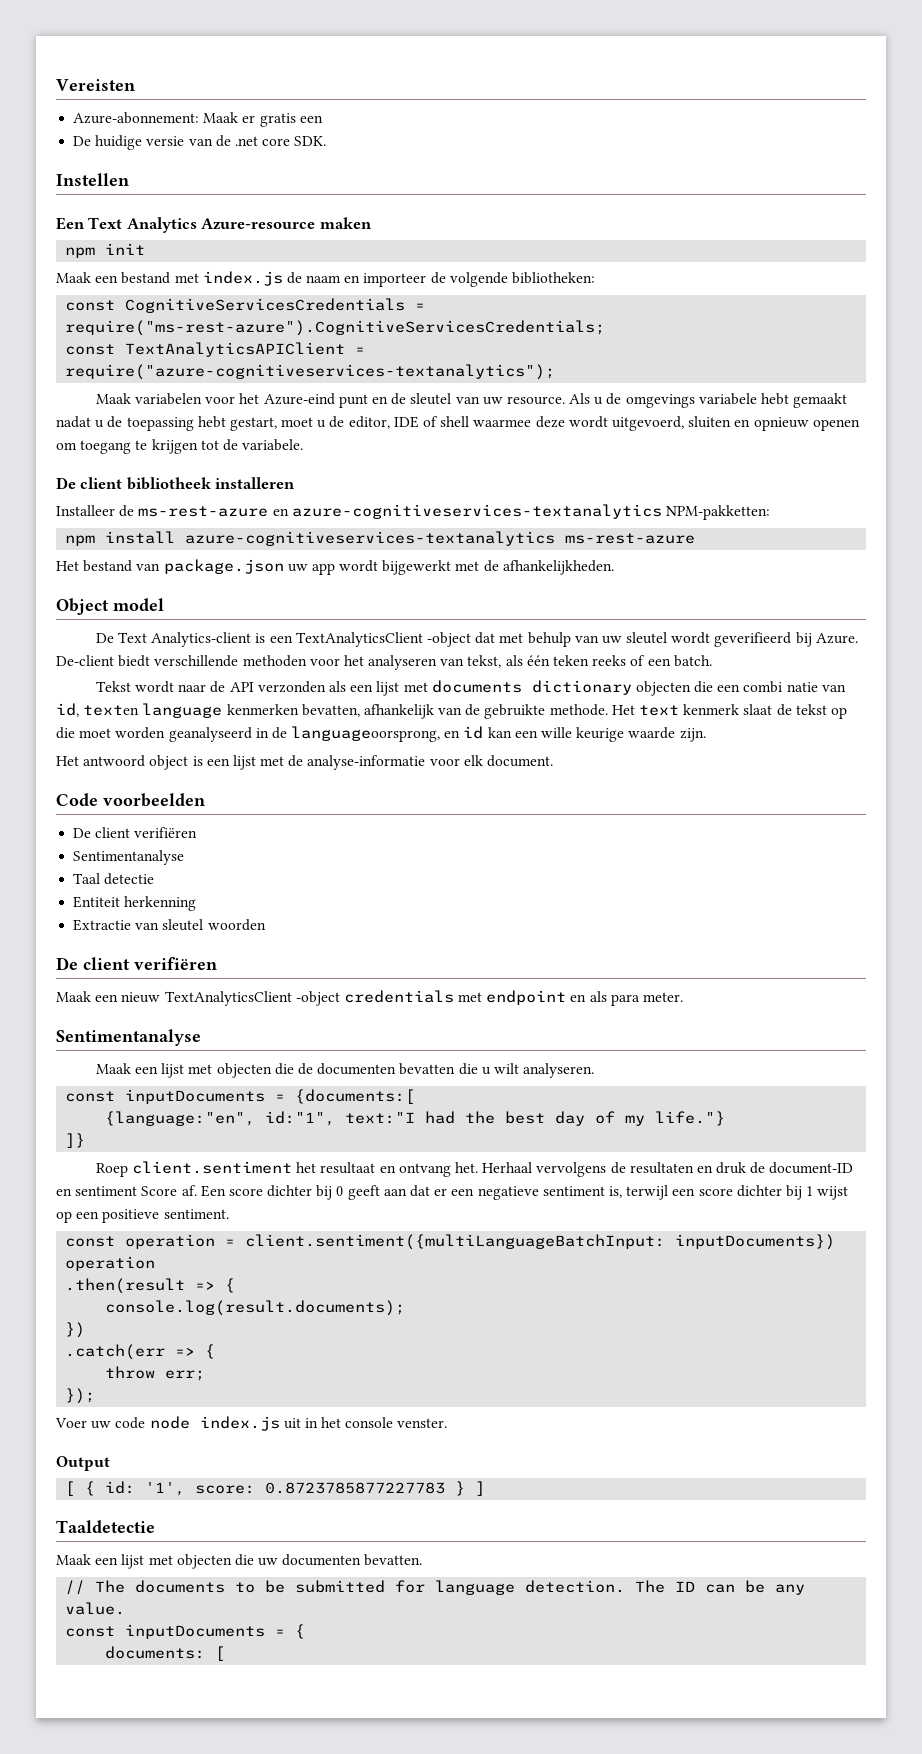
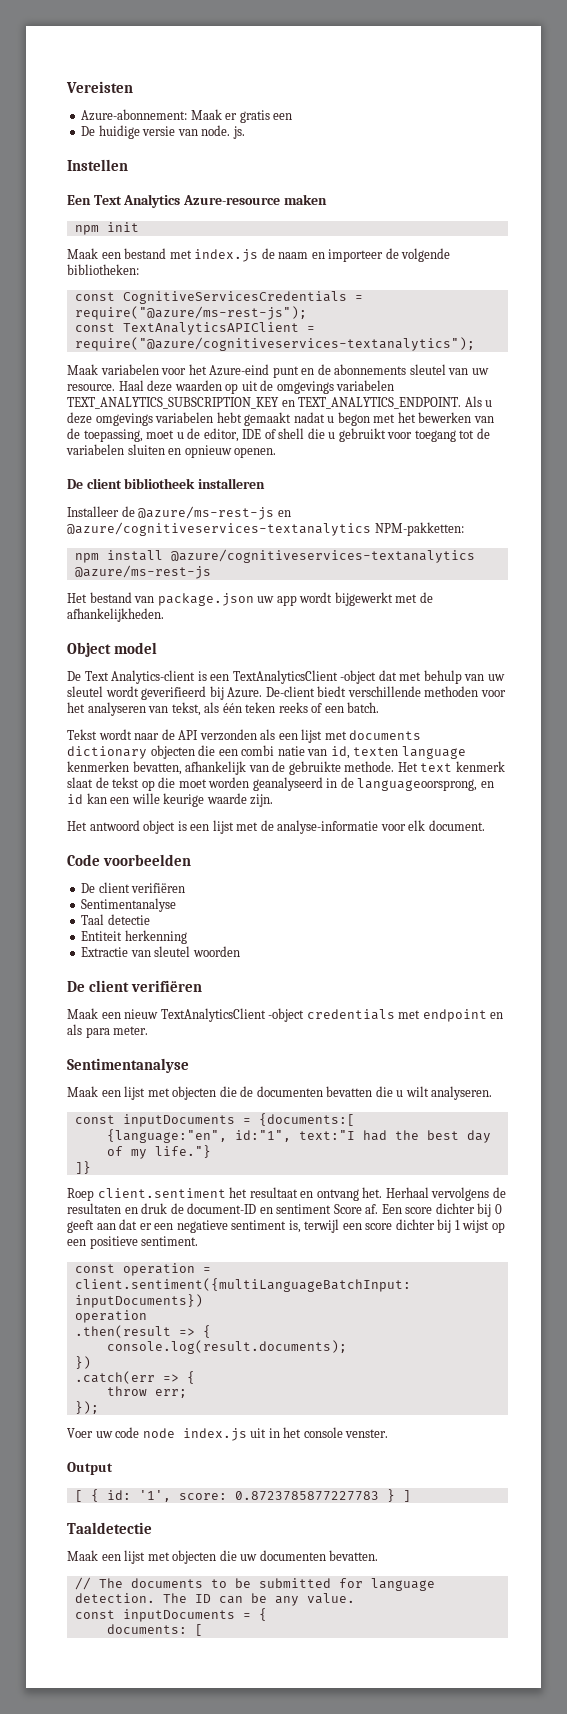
[215,135,327,147] de .net core SDK. -> [201,125,245,139] node. js.
[65,320,606,336] require("ms-rest-azure").CognitiveServicesCredentials; -> [74,306,307,320] require("@azure/ms-rest-js");
[65,364,556,380] require("azure-cognitiveservices-textanalytics"); -> [74,337,475,351] require("@azure/cognitiveservices-textanalytics");
(407, 399) none -> [334,364,407,375] abonnements
[569,393,848,408] [56,416,277,431] Als u de omgevings variabele hebt gemaakt nadat u de toepassing hebt gestart, -> [118,380,395,394] [67,396,493,409] [67,412,494,426] [67,428,143,442] Haal deze waarden op uit de omgevings variabelen TEXT_ANALYTICS_SUBSCRIPTION_KEY en TEXT_ANALYTICS_ENDPOINT. Als u deze omgevings variabelen hebt gemaakt nadat u begon met het bewerken van de toepassing,
[473,416,860,431] [56,439,304,454] waarmee deze wordt uitgevoerd, sluiten en opnieuw openen om toegang te krijgen tot de variabele. -> [307,428,490,442] [66,444,277,458] die u gebruikt voor toegang tot de variabelen sluiten en opnieuw openen.
[138,504,662,519] ms-rest-azure en azure-cognitiveservices-textanalytics -> [138,506,291,520] [67,522,371,536] @azure/ms-rest-js en @azure/cognitiveservices-textanalytics
[185,531,696,546] azure-cognitiveservices-textanalytics ms-rest-azure -> [170,549,475,563] [74,565,211,579] @azure/cognitiveservices-textanalytics @azure/ms-rest-js

